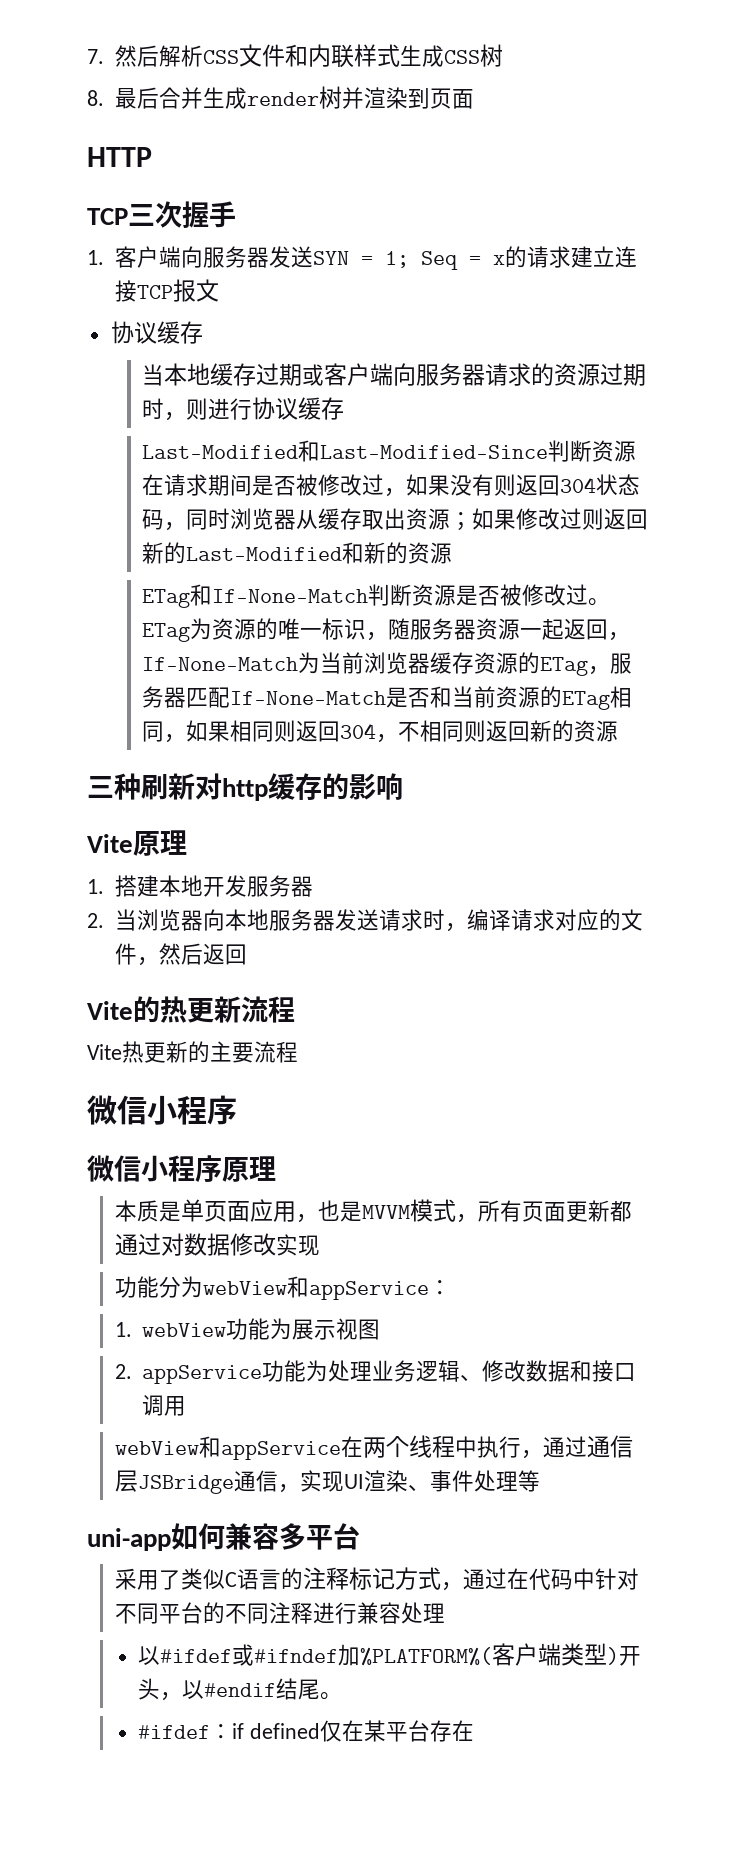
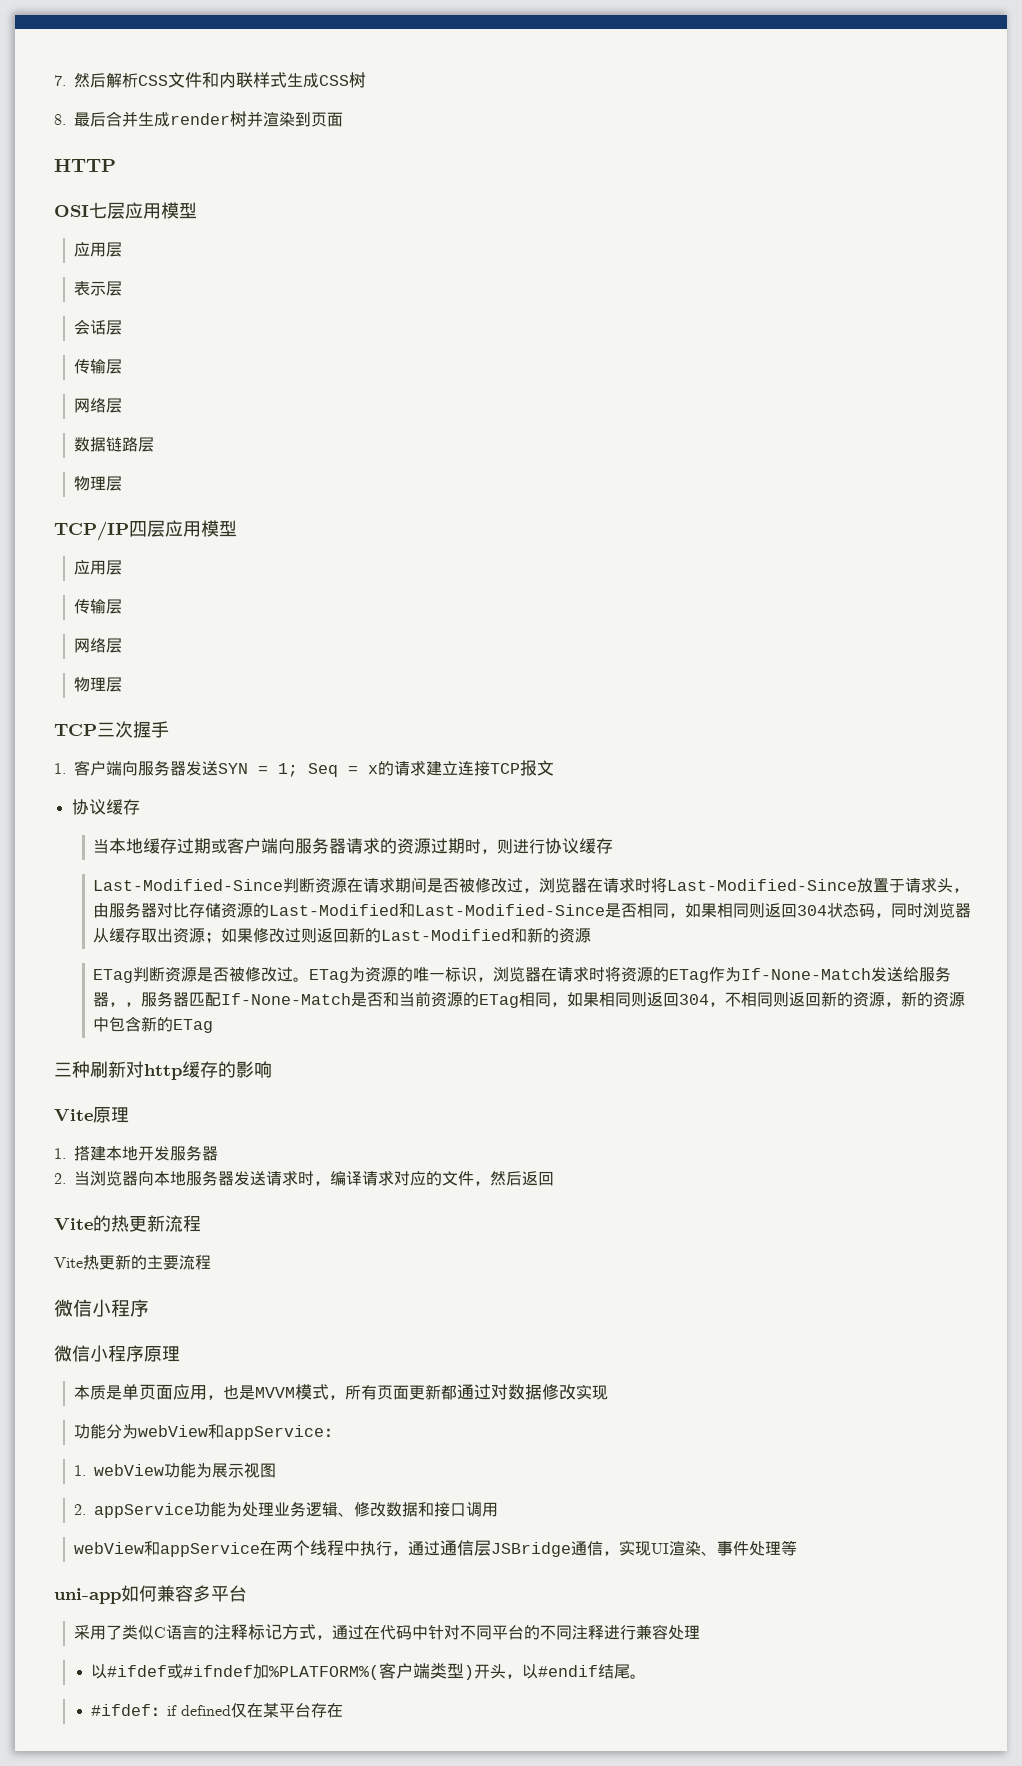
(152, 157) none -> [54,202,197,219] [73,242,122,257] [73,281,122,296] [73,319,122,335] [73,359,122,374] [73,398,122,413] [73,437,154,452] [73,476,122,491] [54,520,237,541] [73,560,122,575] [73,599,122,614] [73,638,122,653] [73,677,122,692] // OSI七层应用模型 // 应用层 // 表示层 // 会话层 // 传输层 // 网络层 // 数据链路层 // 物理层 // TCP/IP四层应用模型 // 应用层 // 传输层 // 网络层 // 物理层
[142,440,321,462] Last-Modified和 -> (614, 846) none
[406,474,495,496] 如果没有 -> [539,877,970,893] [93,902,750,918] 浏览器在请求时将Last-Modified-Since放置于请求头，由服务器对比存储资源的Last-Modified和Last-Modified-Since是否相同，如果相同
[190,584,369,606] 和If-None-Match -> (134, 976) none
[388,618,631,641] [142,652,589,676] 随服务器资源一起返回，If-None-Match为当前浏览器缓存资源的ETag -> [493,966,952,983] [93,992,126,1007] 浏览器在请求时将资源的ETag作为If-None-Match发送给服务器，
(619, 731) none -> [885,991,966,1007] [93,1016,214,1033] ，新的资源中包含新的ETag

